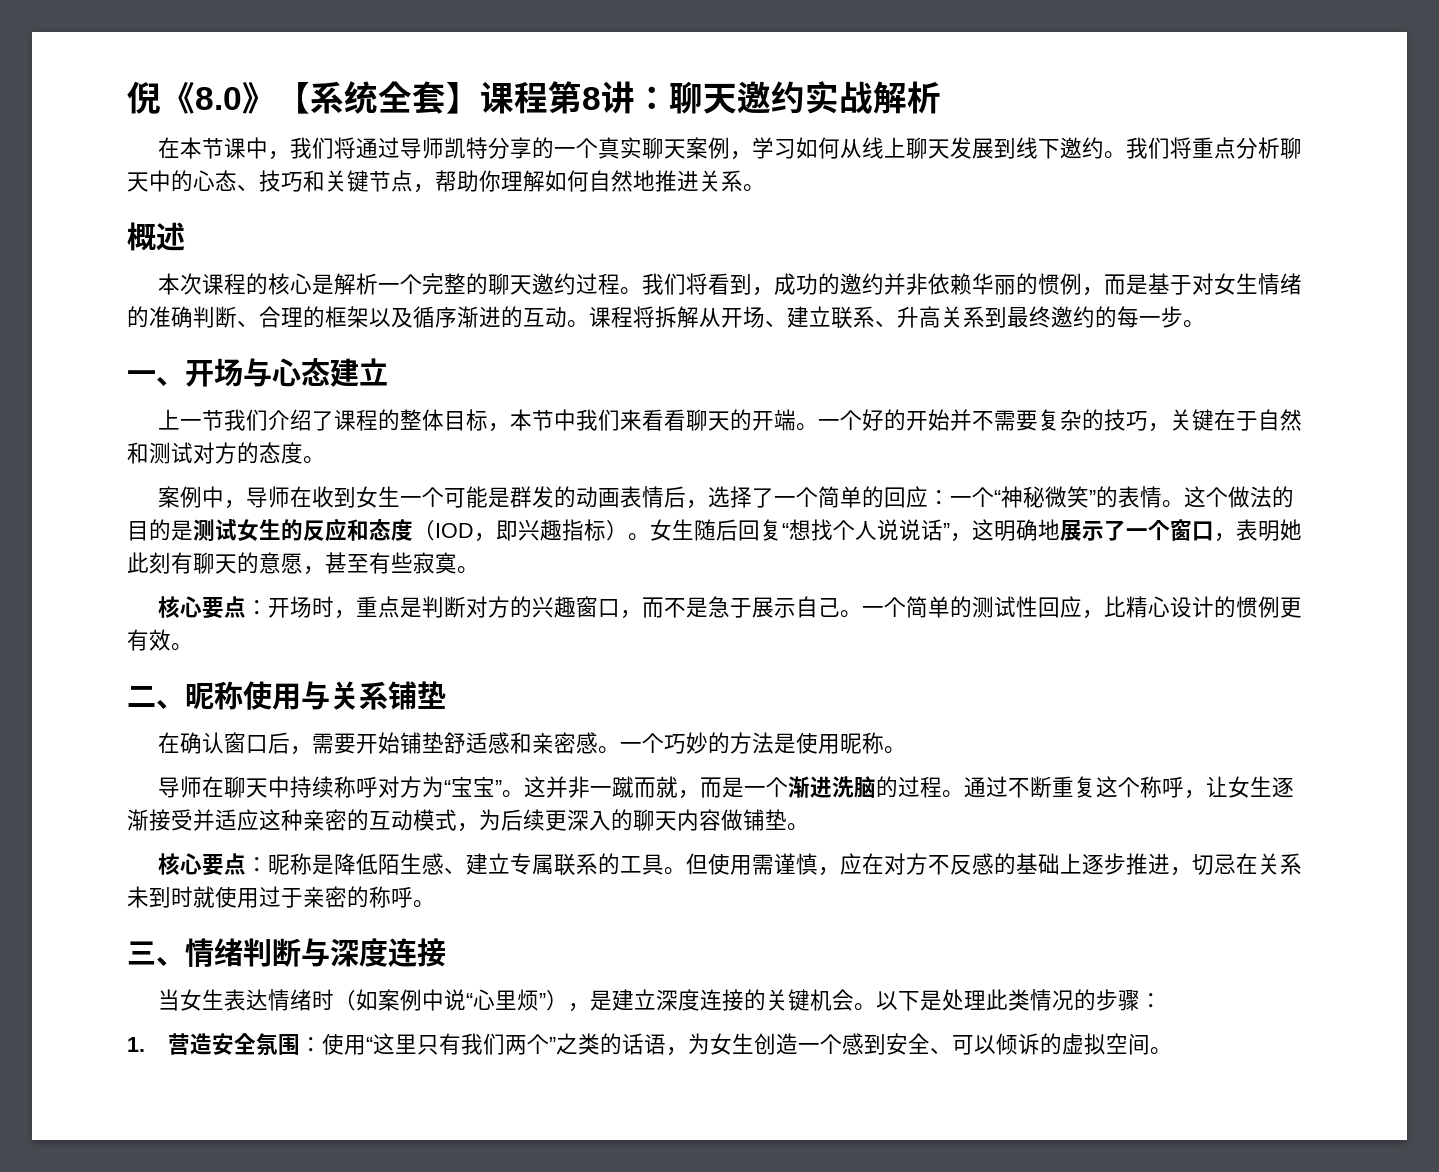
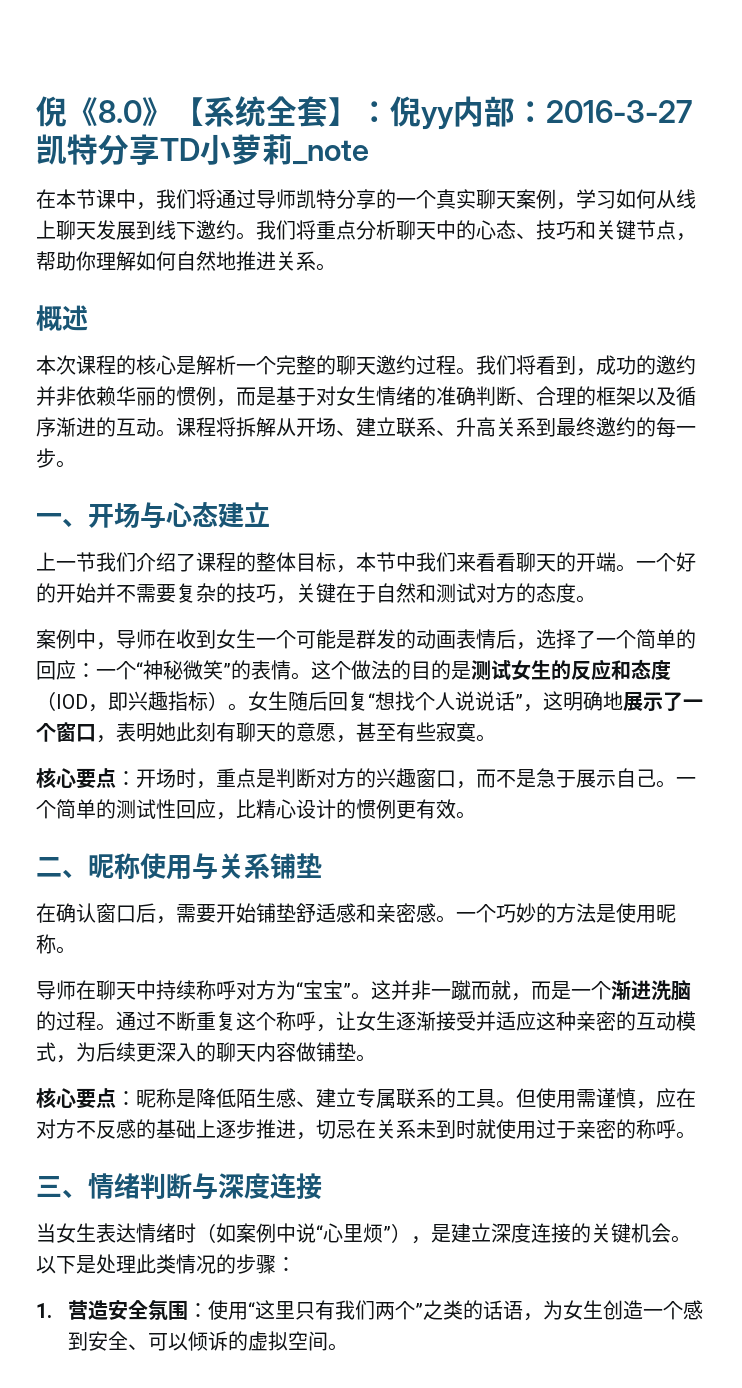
[480,81,941,114] 课程第8讲：聊天邀约实战解析 -> [359,96,692,130] [36,134,369,165] ：倪yy内部：2016-3-27凯特分享TD小萝莉_note

